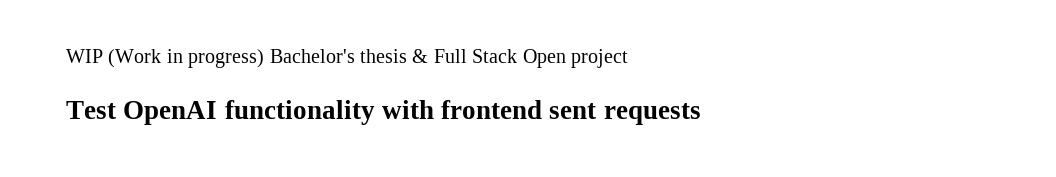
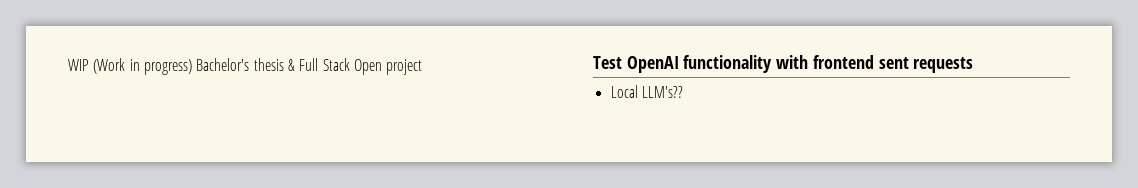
(701, 114) none -> [610,85,683,98] // Local LLM's??

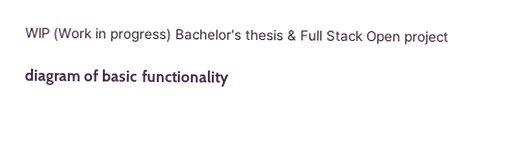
[593,55,974,73] [610,85,683,98] Test OpenAI functionality with frontend sent requests // Local LLM's?? -> [24,68,230,87] diagram of basic functionality

